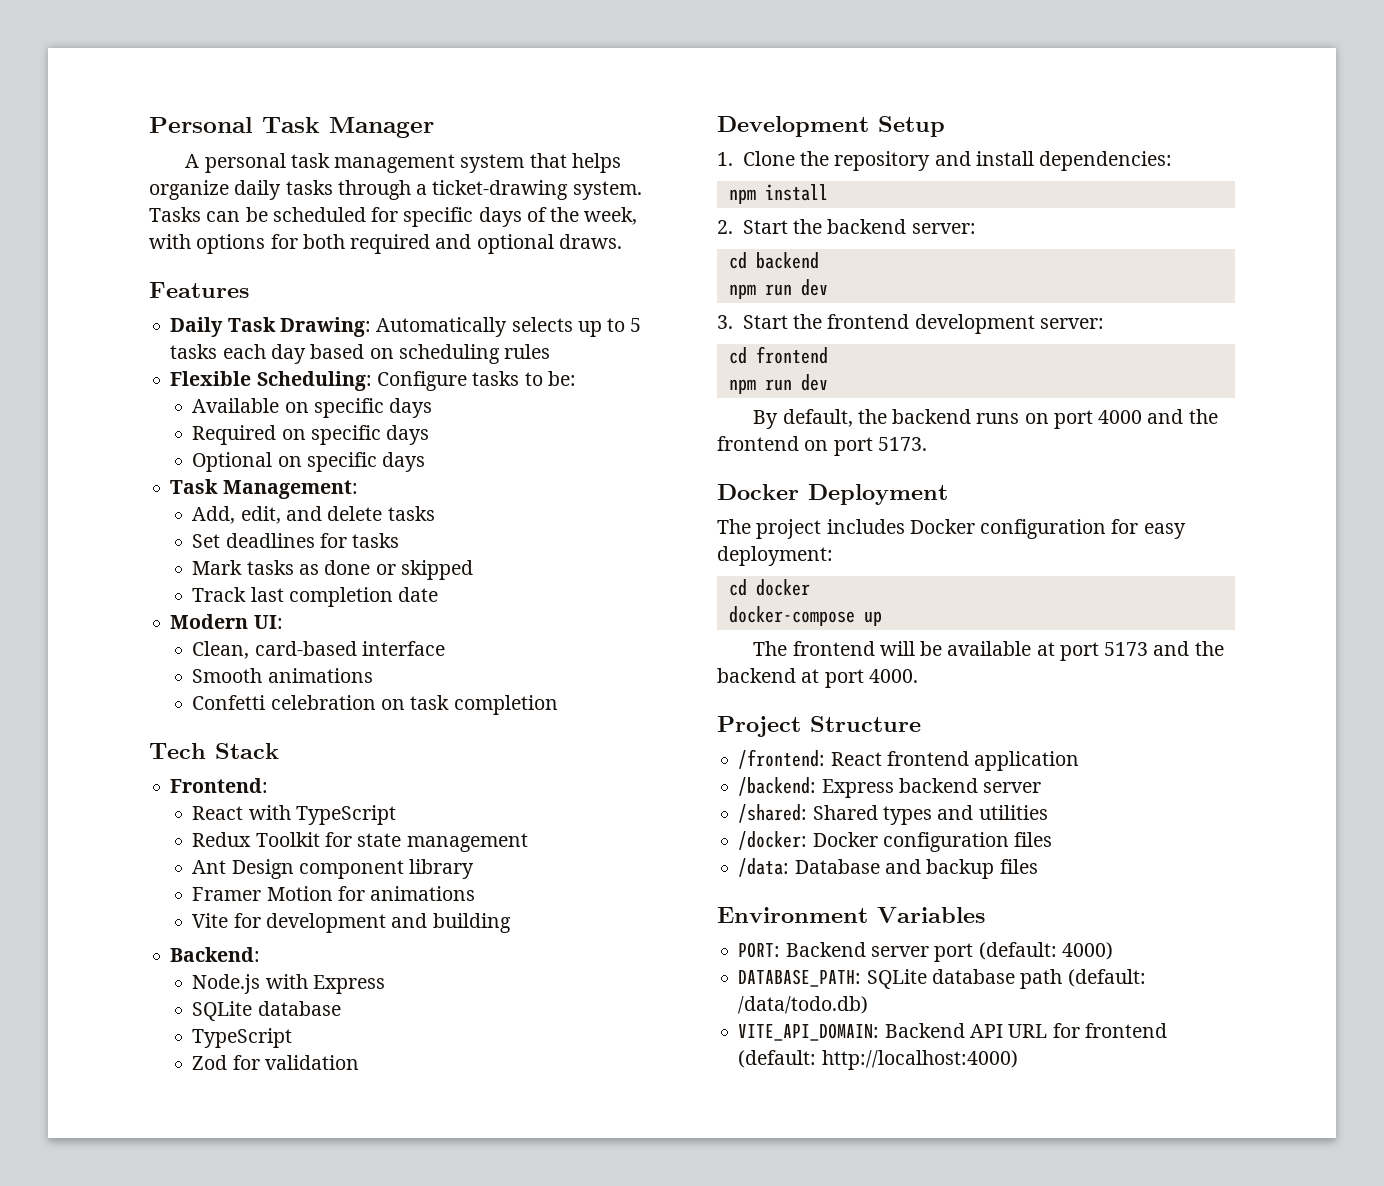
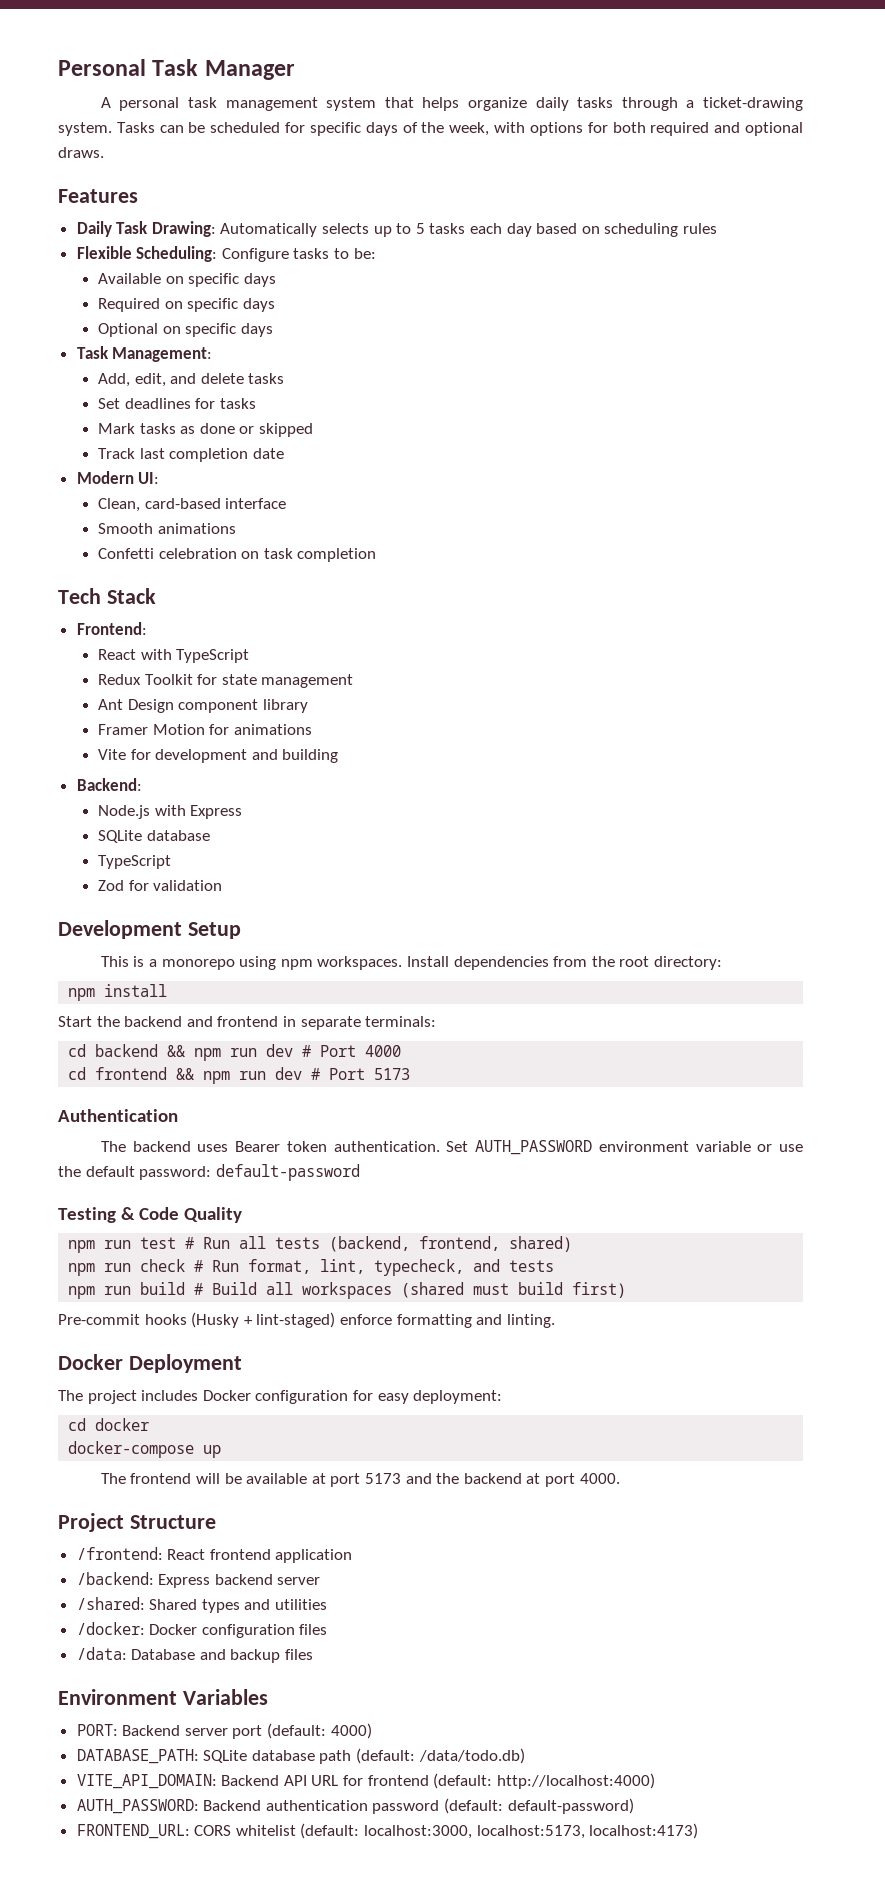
[717,151,1173,171] 1. Clone the repository and install dependencies: -> [100,956,722,970] This is a monorepo using npm workspaces. Install dependencies from the root directory:
[717,220,733,234] 2. -> (168, 990) none
[911,223,976,234] [728,252,819,269] [728,279,828,299] [717,314,1104,334] [728,346,828,364] [728,374,828,394] [753,409,1218,429] [717,436,927,456] server: // cd backend // npm run dev // 3. Start the frontend development server: // cd frontend // npm run dev // By default, the backend runs on port 4000 and the frontend on port 5173. -> [186,1016,437,1030] [68,1044,402,1061] [68,1067,411,1084] [58,1109,178,1122] [100,1140,804,1155] [58,1164,360,1181] [58,1207,243,1223] [68,1236,573,1253] [68,1259,555,1276] [68,1282,627,1299] [58,1312,555,1328] and frontend in separate terminals: // cd backend && npm run dev # Port 4000 // cd frontend && npm run dev # Port 5173 // Authentication // The backend uses Bearer token authentication. Set AUTH_PASSWORD environment variable or use the default password: default-password // Testing & Code Quality // npm run test # Run all tests (backend, frontend, shared) // npm run check # Run format, lint, typecheck, and tests // npm run build # Build all workspaces (shared must build first) // Pre-commit hooks (Husky + lint-staged) enforce formatting and linting.
(1018, 1060) none -> [76,1798,634,1814] [76,1823,699,1839] // AUTH_PASSWORD: Backend authentication password (default: default-password) // FRONTEND_URL: CORS whitelist (default: localhost:3000, localhost:5173, localhost:4173)

